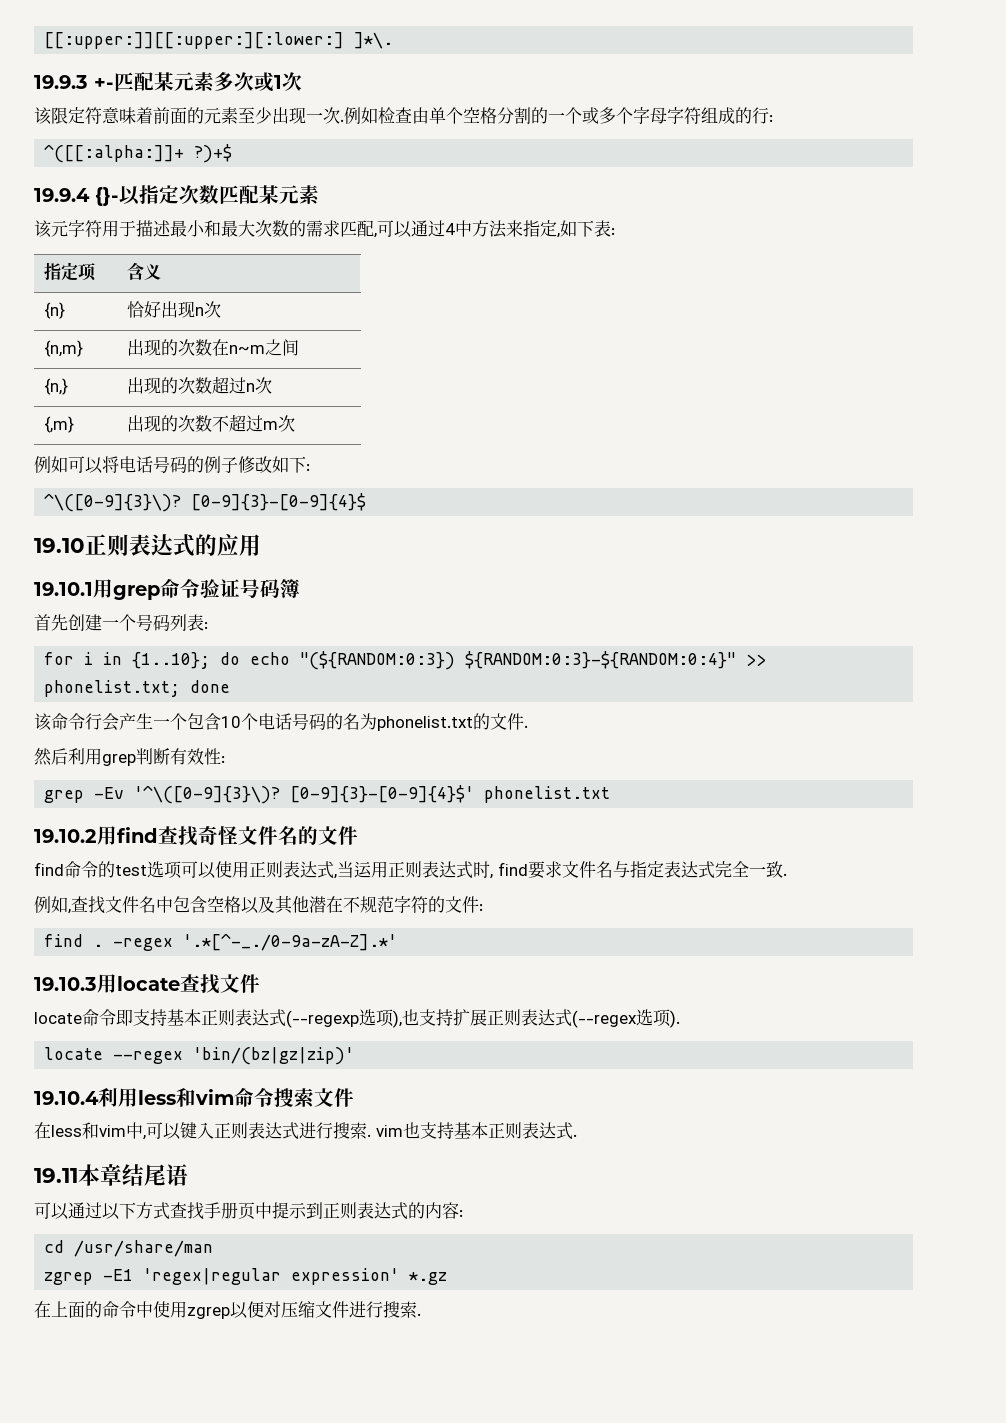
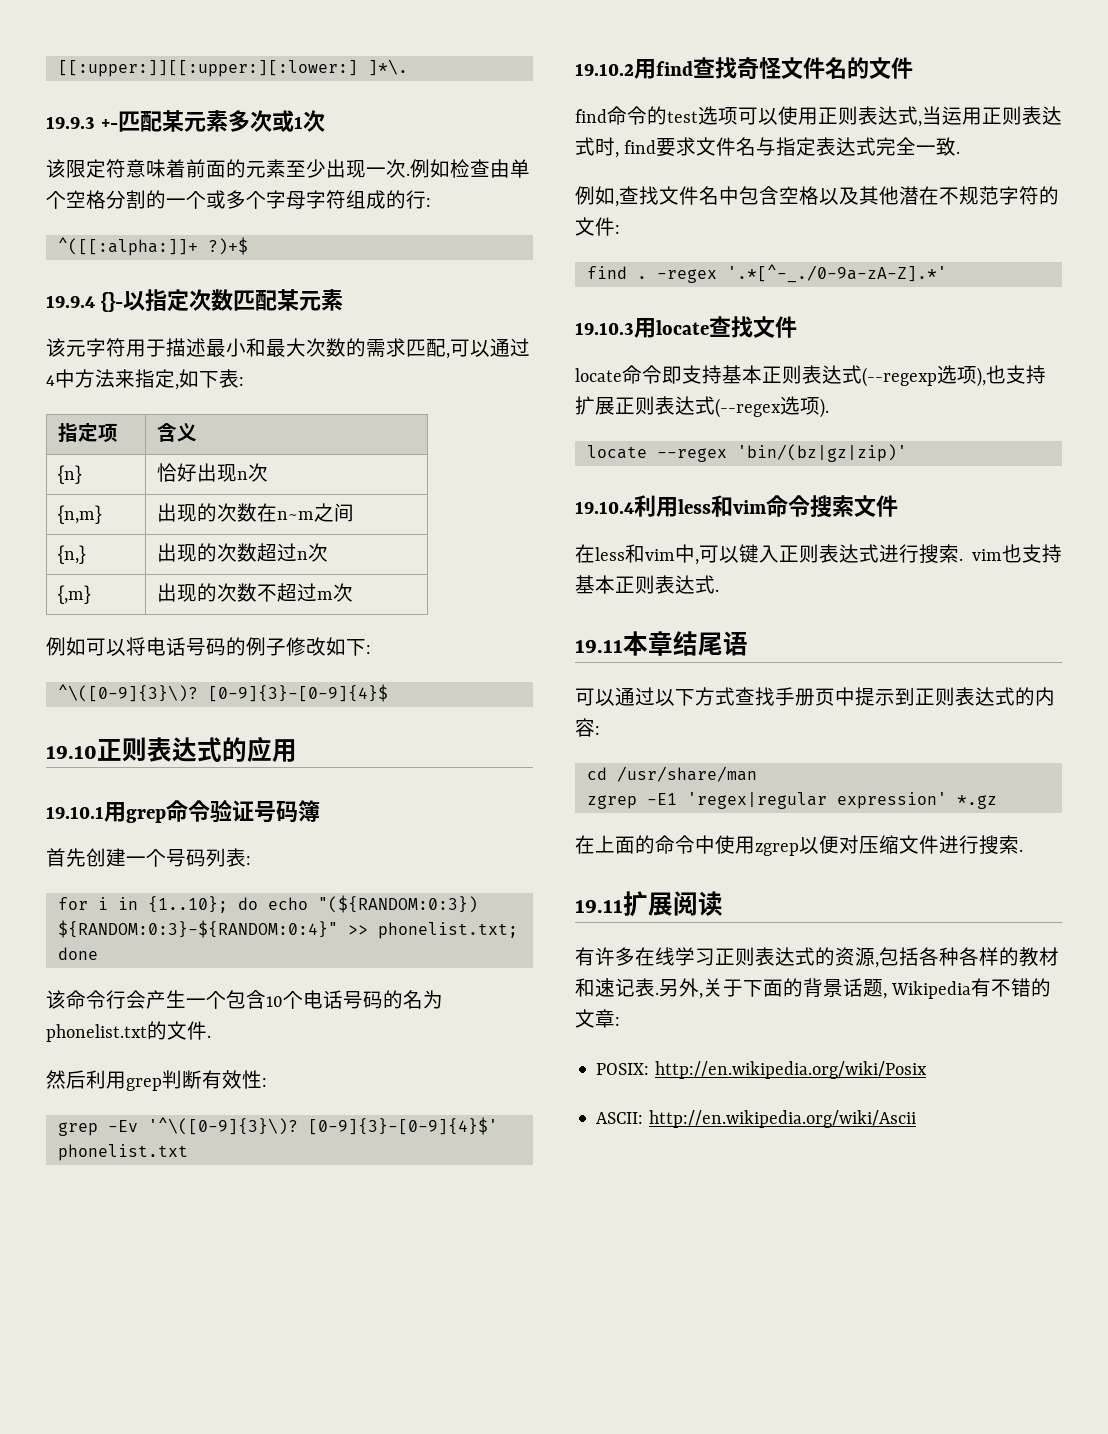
(421, 1314) none -> [575,891,723,917] [575,947,1059,968] [575,978,1052,999] [575,1009,620,1028] [596,1061,927,1079] [596,1110,916,1128] // 19.11扩展阅读 // 有许多在线学习正则表达式的资源,包括各种各样的教材和速记表.另外,关于下面的背景话题, Wikipedia有不错的文章: // POSIX: http://en.wikipedia.org/wiki/Posix // ASCII: http://en.wikipedia.org/wiki/Ascii

